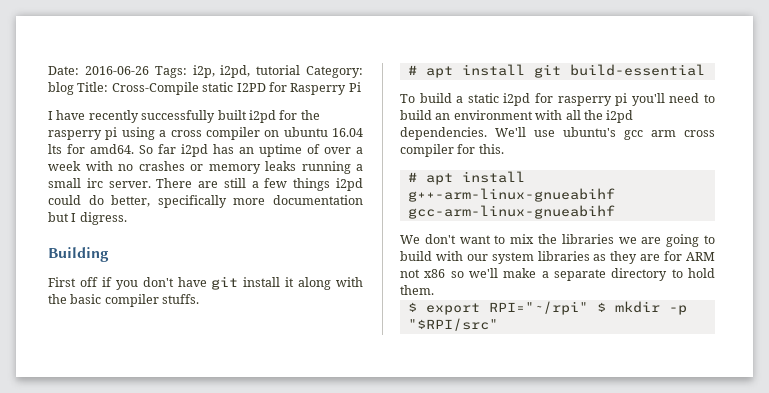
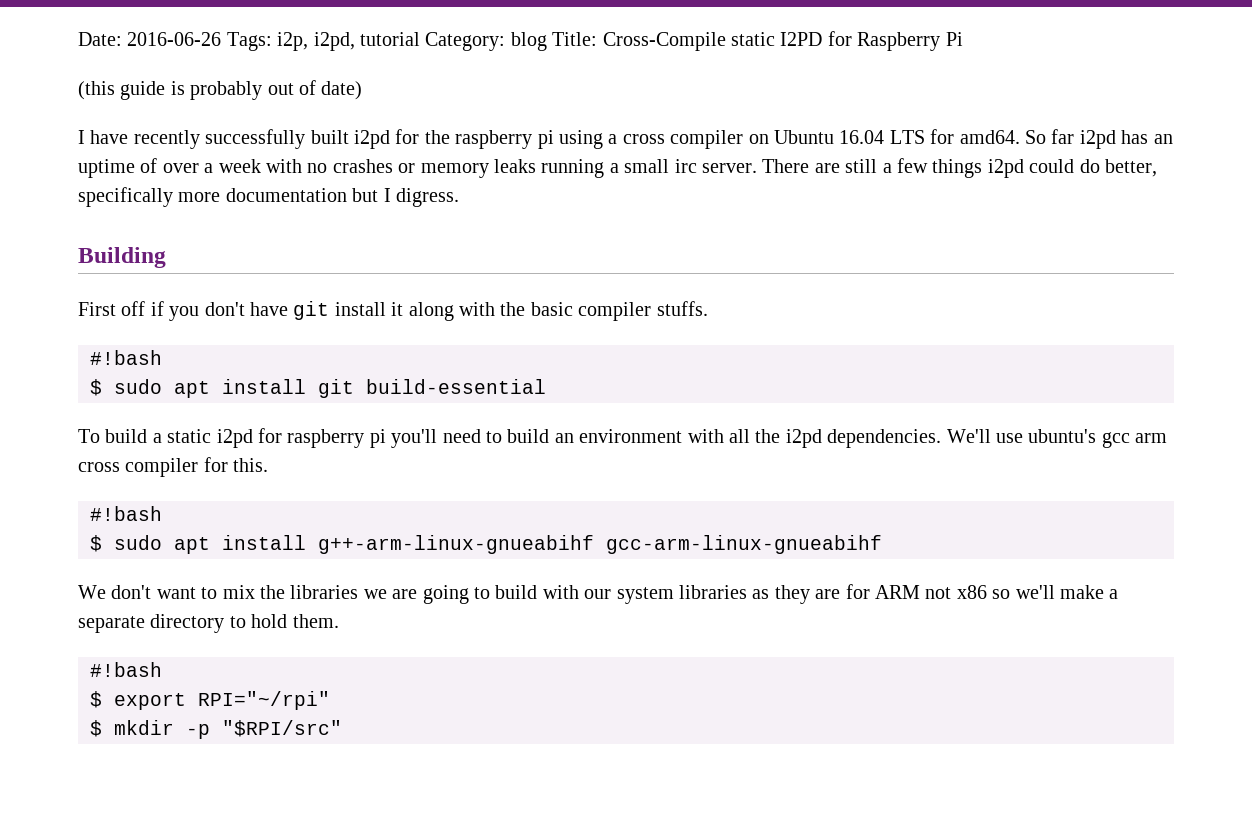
[290,83,347,95] Rasperry -> [857,32,941,51] Raspberry
(361, 87) none -> [78,80,363,100] // (this guide is probably out of date)
[48,130,102,140] rasperry -> [455,130,533,149] raspberry
[283,127,363,137] [48,144,62,154] ubuntu 16.04 lts -> [773,130,925,144] Ubuntu 16.04 LTS
[407,65,417,75] # -> [90,350,162,365] [90,379,162,396] #!bash // $ sudo
[557,96,612,106] rasperry -> [287,429,365,448] raspberry
[407,172,417,182] # -> [90,506,162,521] [90,535,162,552] #!bash // $ sudo
(434, 290) none -> [90,662,162,677] // #!bash
(588, 308) none -> (330, 700) //

